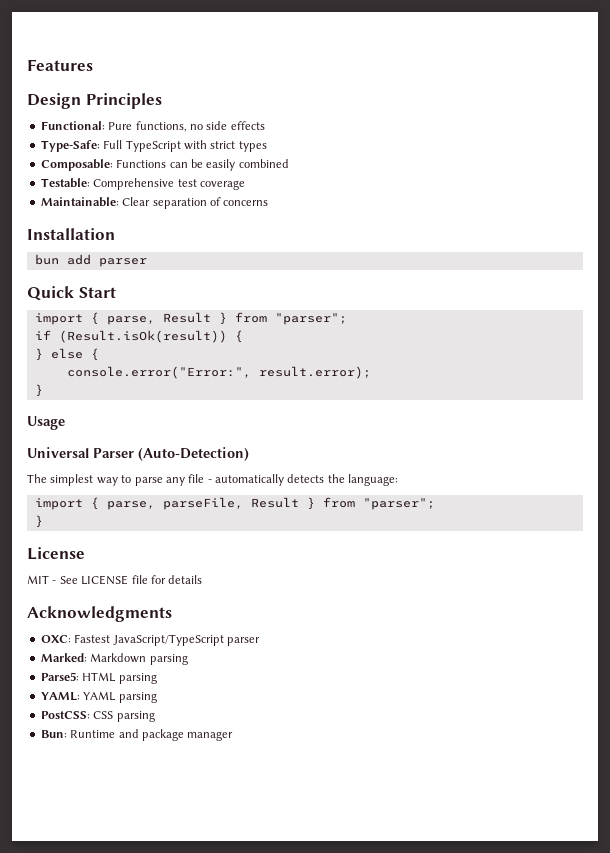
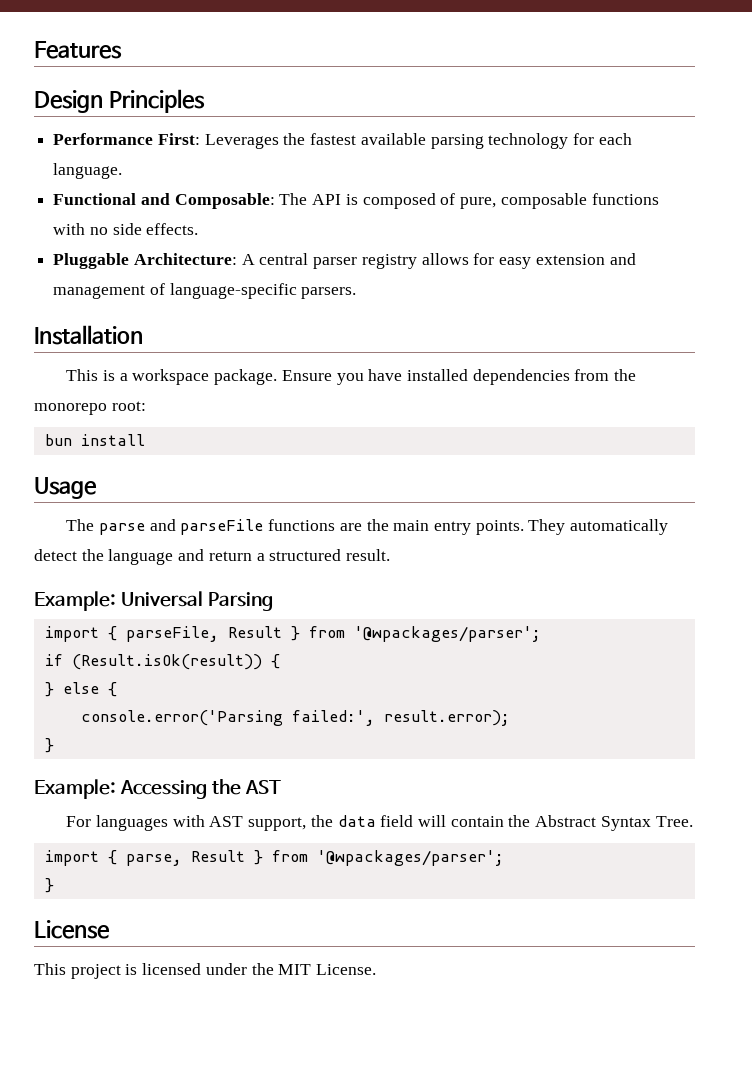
[40,121,265,132] [40,140,267,152] [40,159,289,171] [40,178,245,190] [40,197,269,209] [27,228,115,240] [34,254,147,267] [27,286,116,301] [34,312,347,325] Functional: Pure functions, no side effects // Type-Safe: Full TypeScript with strict types // Composable: Functions can be easily combined // Testable: Comprehensive test coverage // Maintainable: Clear separation of concerns // Installation // bun add parser // Quick Start // import { parse, Result } from "parser"; -> [53,133,632,149] [53,163,123,179] [53,193,659,209] [53,223,199,235] [53,253,636,269] [53,283,357,299] [34,325,143,345] [66,369,637,385] [34,401,146,415] [44,434,145,446] [34,477,97,499] [66,519,669,535] [34,549,391,565] [34,591,273,611] [44,626,541,642] Performance First: Leverages the fastest available parsing technology for each language. // Functional and Composable: The API is composed of pure, composable functions with no side effects. // Pluggable Architecture: A central parser registry allows for easy extension and management of language-specific parsers. // Installation // This is a workspace package. Ensure you have installed dependencies from the monorepo root: // bun install // Usage // The parse and parseFile functions are the main entry points. They automatically detect the language and return a structured result. // Example: Universal Parsing // import { parseFile, Result } from '@wpackages/parser';
[66,366,251,379] console.error("Error:", -> [80,710,375,726] console.error('Parsing failed:',
[27,416,65,430] [27,447,249,461] [27,474,399,486] [34,497,435,510] Usage // Universal Parser (Auto-Detection) // The simplest way to parse any file - automatically detects the language: // import { parse, parseFile, Result } from "parser"; -> [34,779,281,799] [66,815,693,831] [44,850,504,866] Example: Accessing the AST // For languages with AST support, the data field will contain the Abstract Syntax Tree. // import { parse, Result } from '@wpackages/parser';
[27,575,203,585] [27,606,172,622] [40,634,260,646] [40,653,188,665] [40,672,157,684] [40,691,157,703] [40,711,155,722] [40,729,234,741] MIT - See LICENSE file for details // Acknowledgments // OXC: Fastest JavaScript/TypeScript parser // Marked: Markdown parsing // Parse5: HTML parsing // YAML: YAML parsing // PostCSS: CSS parsing // Bun: Runtime and package manager -> [34,963,377,979] This project is licensed under the MIT License.

